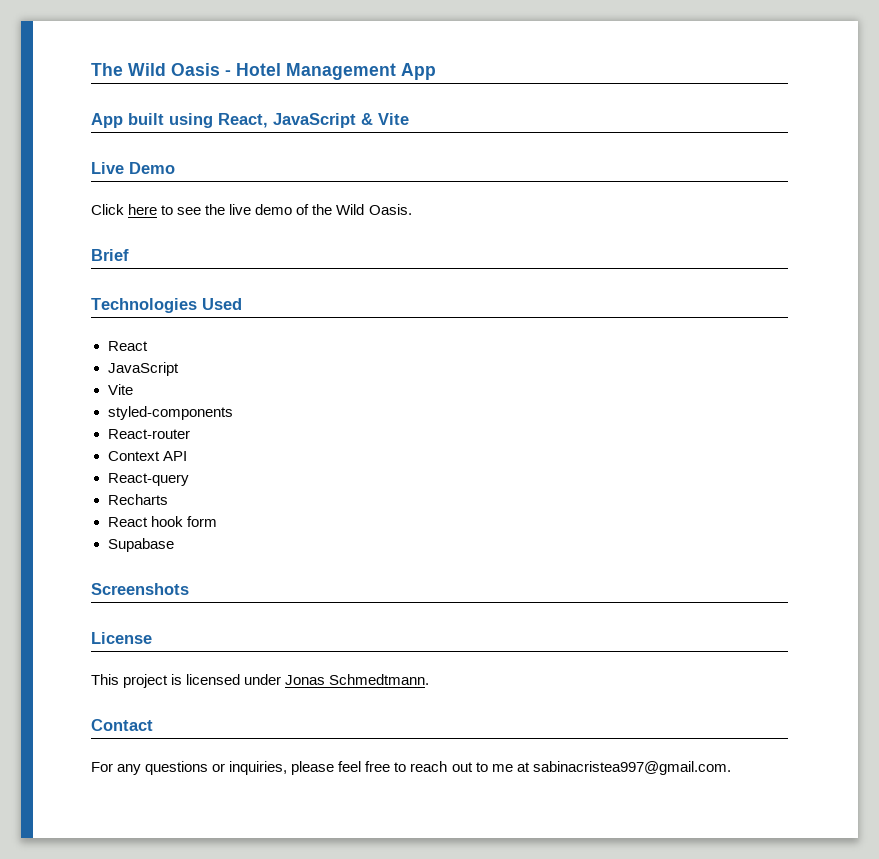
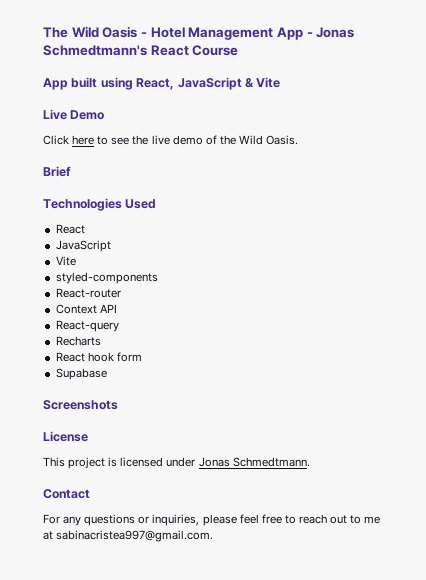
(436, 71) none -> [306,27,355,38] [43,45,239,56] - Jonas Schmedtmann's React Course

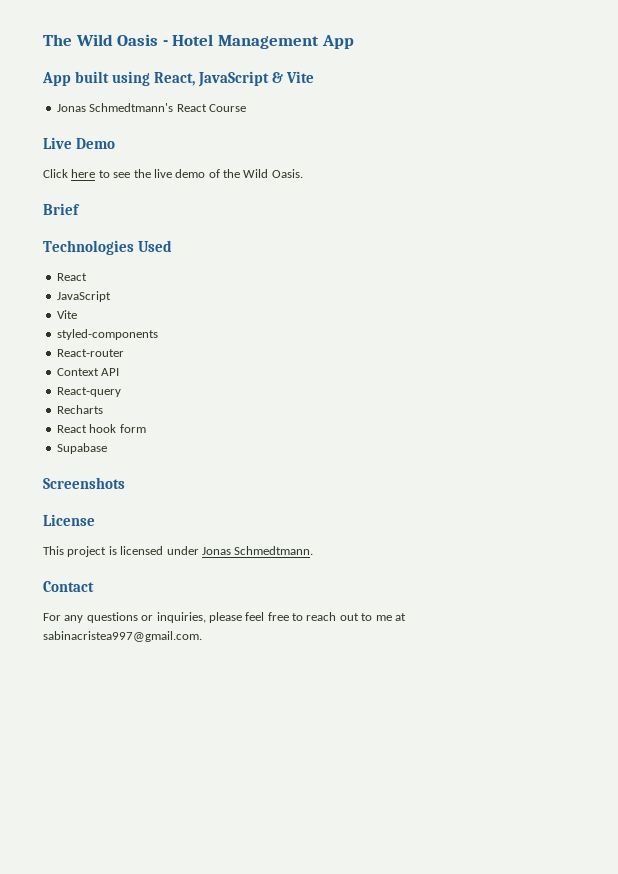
[306,27,355,38] [43,45,239,56] - Jonas Schmedtmann's React Course -> (354, 42) none
(281, 82) none -> [56,103,246,112] // Jonas Schmedtmann's React Course

